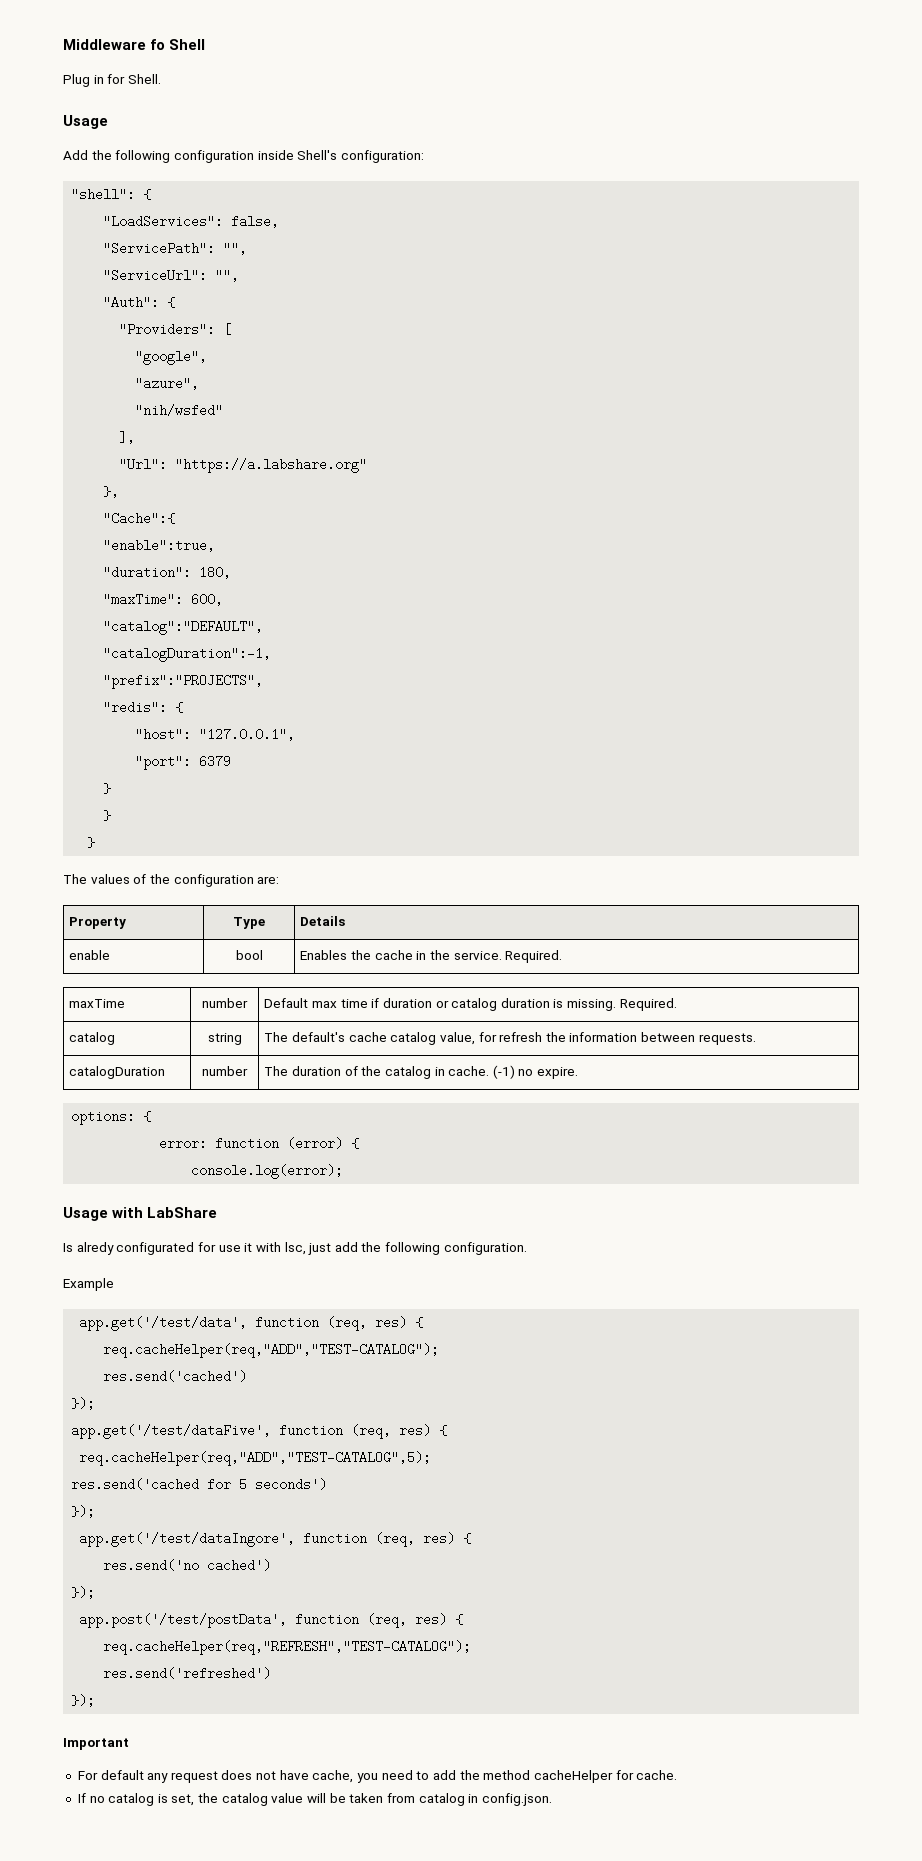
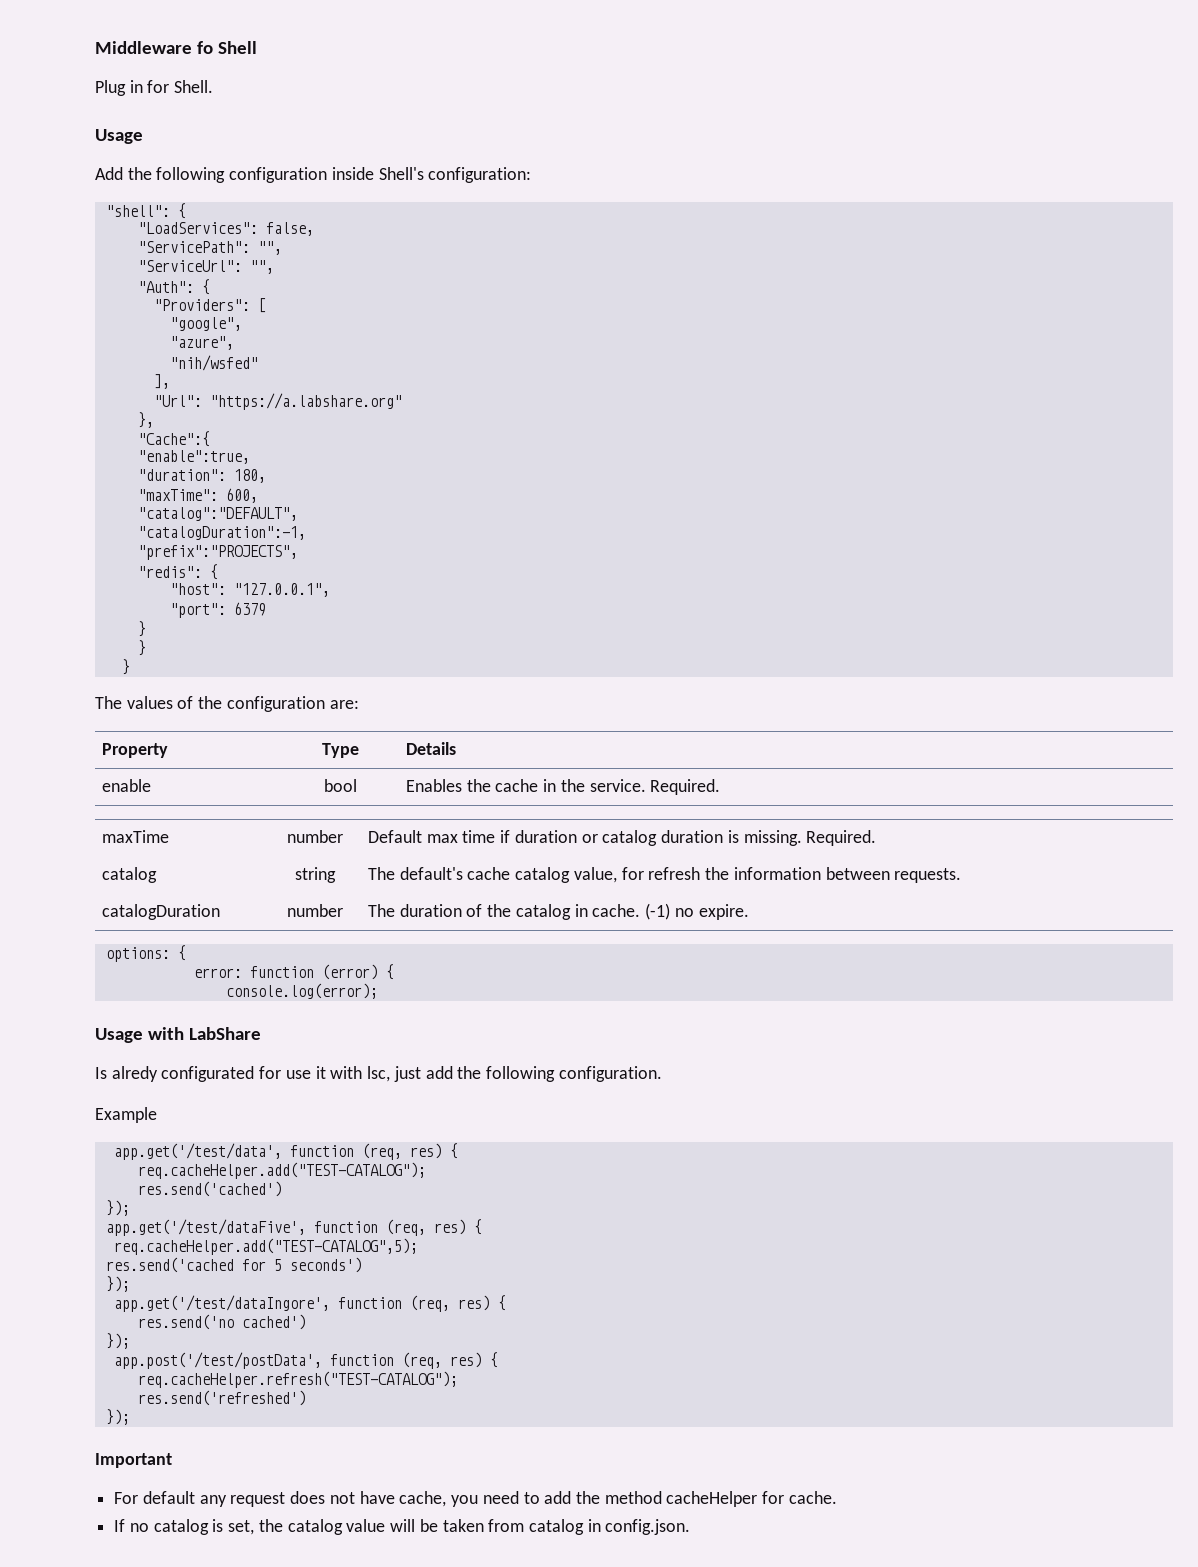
[103,1343,440,1358] req.cacheHelper(req,"ADD","TEST-CATALOG"); -> [137,1162,426,1179] req.cacheHelper.add("TEST-CATALOG");
[79,1451,432,1466] req.cacheHelper(req,"ADD","TEST-CATALOG",5); -> [113,1238,418,1255] req.cacheHelper.add("TEST-CATALOG",5);
[103,1640,472,1655] req.cacheHelper(req,"REFRESH","TEST-CATALOG"); -> [137,1371,458,1388] req.cacheHelper.refresh("TEST-CATALOG");

